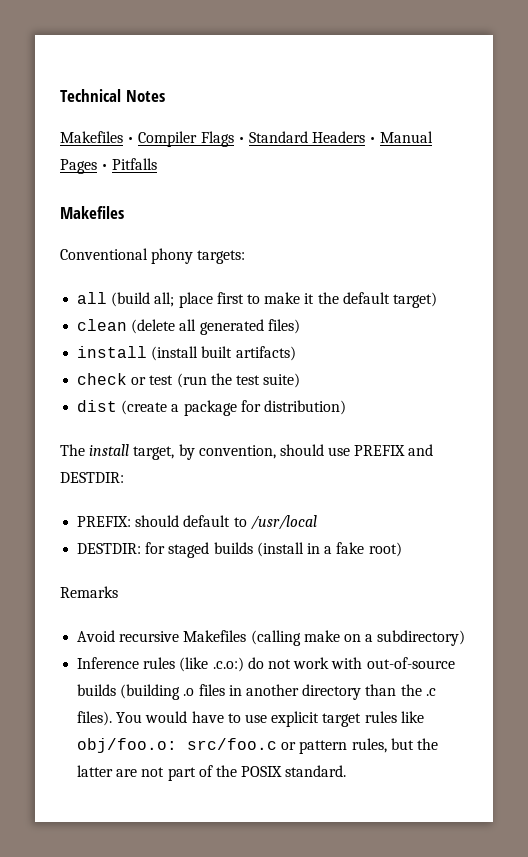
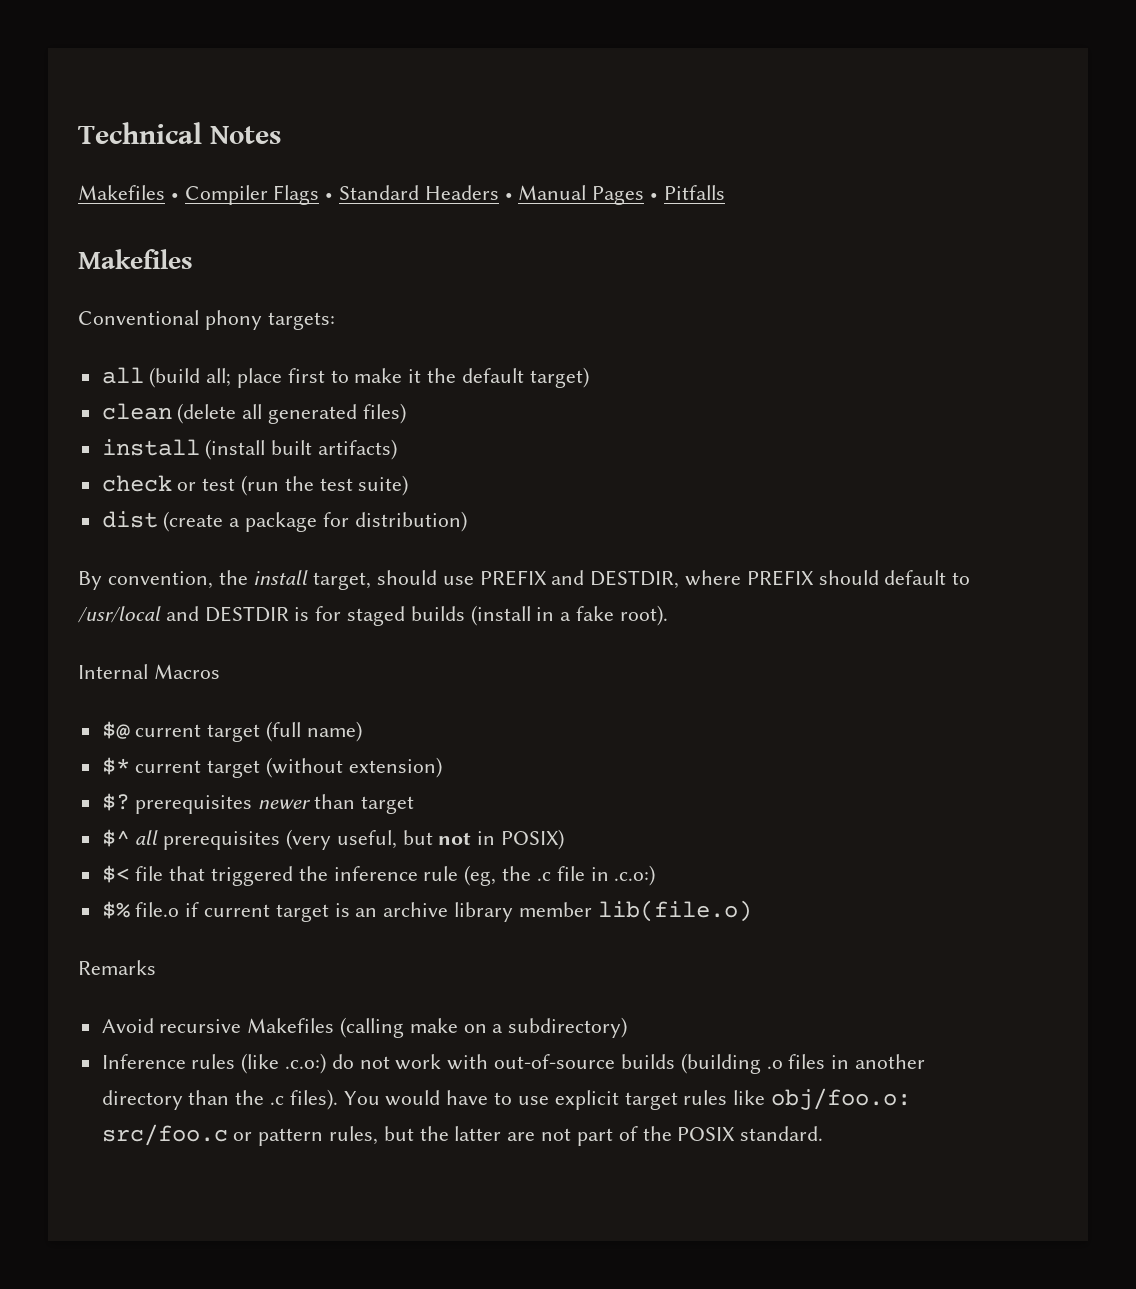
[60,444,276,460] The install target, by convention, -> [78,570,372,590] By convention, the install target,
[60,472,124,483] [77,516,132,527] DESTDIR: // PREFIX: -> [590,570,814,589] DESTDIR, where PREFIX
[77,543,142,554] // DESTDIR: -> [165,606,310,622] and DESTDIR is
[368,542,402,557] root) -> [619,605,668,626] [78,664,220,679] [101,721,362,742] [101,757,442,778] [101,793,414,814] [101,829,565,850] [101,865,656,886] [101,900,752,922] root). // Internal Macros // $@ current target (full name) // $* current target (without extension) // $? prerequisites newer than target // $^ all prerequisites (very useful, but not in POSIX) // $< file that triggered the inference rule (eg, the .c file in .c.o:) // $% file.o if current target is an archive library member lib(file.o)

